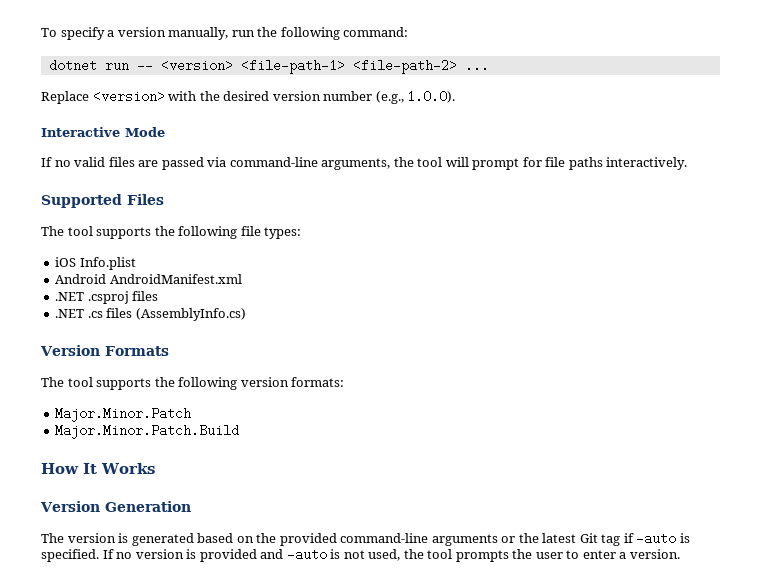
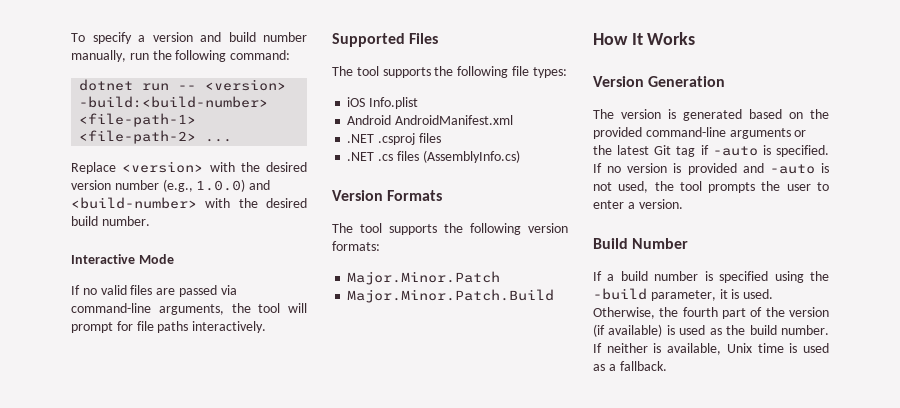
(166, 32) none -> [200,32,307,42] and build number
(233, 65) none -> [79,96,269,108] -build:<build-number>
[407,90,456,103] 1.0.0). -> [196,179,271,192] [71,197,307,209] [71,216,150,226] 1.0.0) and <build-number> with the desired build number.
(680, 554) none -> [593,238,689,249] [593,271,829,283] [593,288,774,301] [593,307,829,319] [593,324,829,337] [593,343,829,355] [593,361,667,371] // Build Number // If a build number is specified using the -build parameter, it is used. Otherwise, the fourth part of the version (if available) is used as the build number. If neither is available, Unix time is used as a fallback.

